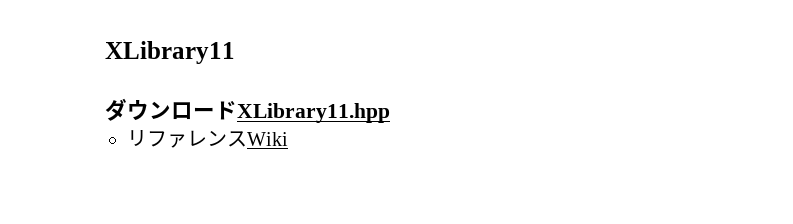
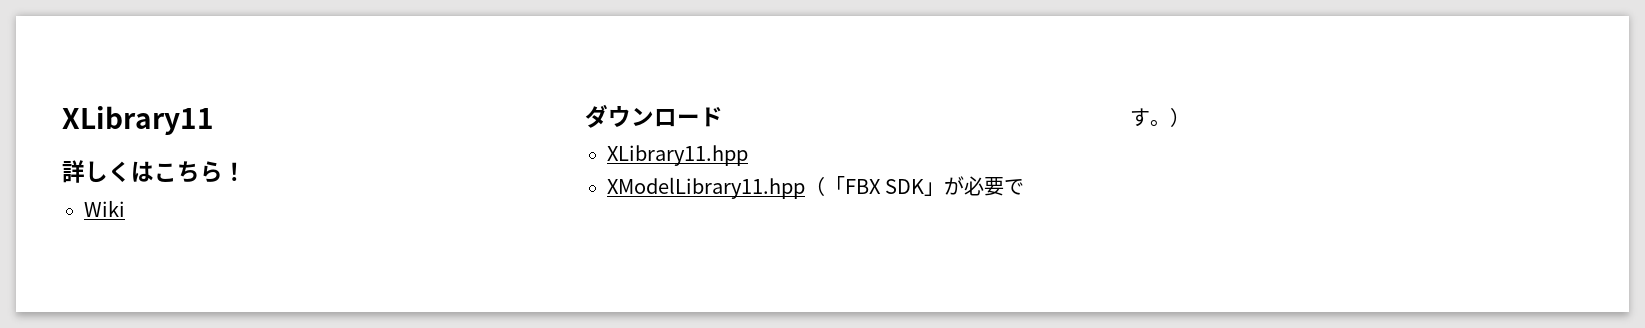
(235, 52) none -> [62,160,246,183] [84,200,125,217] // 詳しくはこちら！ // Wiki
(237, 110) none -> (723, 117) //
[127,130,288,148] リファレンスWiki -> [607,176,1025,199] [1130,107,1190,127] XModelLibrary11.hpp（「FBX SDK」が必要です。）

